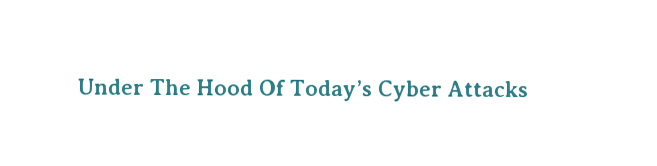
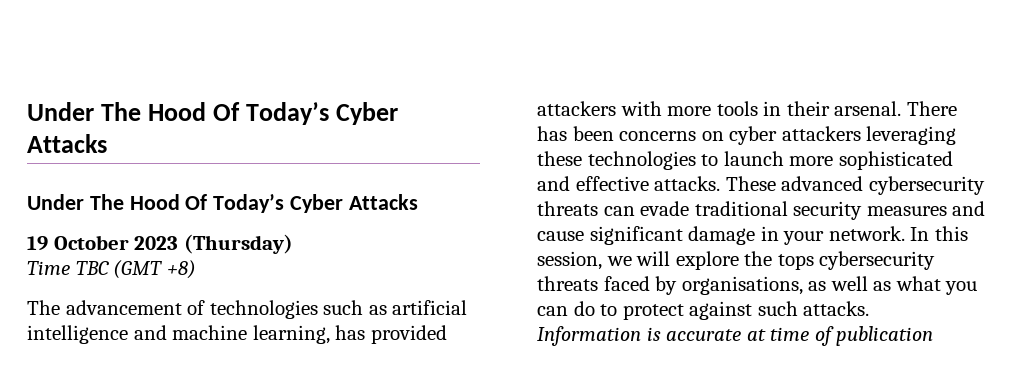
[77,78,529,102] Under The Hood Of Today’s Cyber Attacks -> [27,102,399,125] [27,134,107,153] [27,194,418,213] [27,234,293,254] [27,260,196,279] [27,300,468,319] [27,325,447,344] [537,101,957,116] [537,126,957,145] [537,151,953,170] [537,176,985,195] [537,201,986,220] [537,226,968,245] [537,251,936,270] [537,276,978,295] [537,301,870,320] [537,326,934,346] Under The Hood Of Today’s Cyber Attacks // Under The Hood Of Today’s Cyber Attacks // 19 October 2023 (Thursday) // Time TBC (GMT +8) // The advancement of technologies such as artificial intelligence and machine learning, has provided attackers with more tools in their arsenal. There has been concerns on cyber attackers leveraging these technologies to launch more sophisticated and effective attacks. These advanced cybersecurity threats can evade traditional security measures and cause significant damage in your network. In this session, we will explore the tops cybersecurity threats faced by organisations, as well as what you can do to protect against such attacks. // Information is accurate at time of publication

